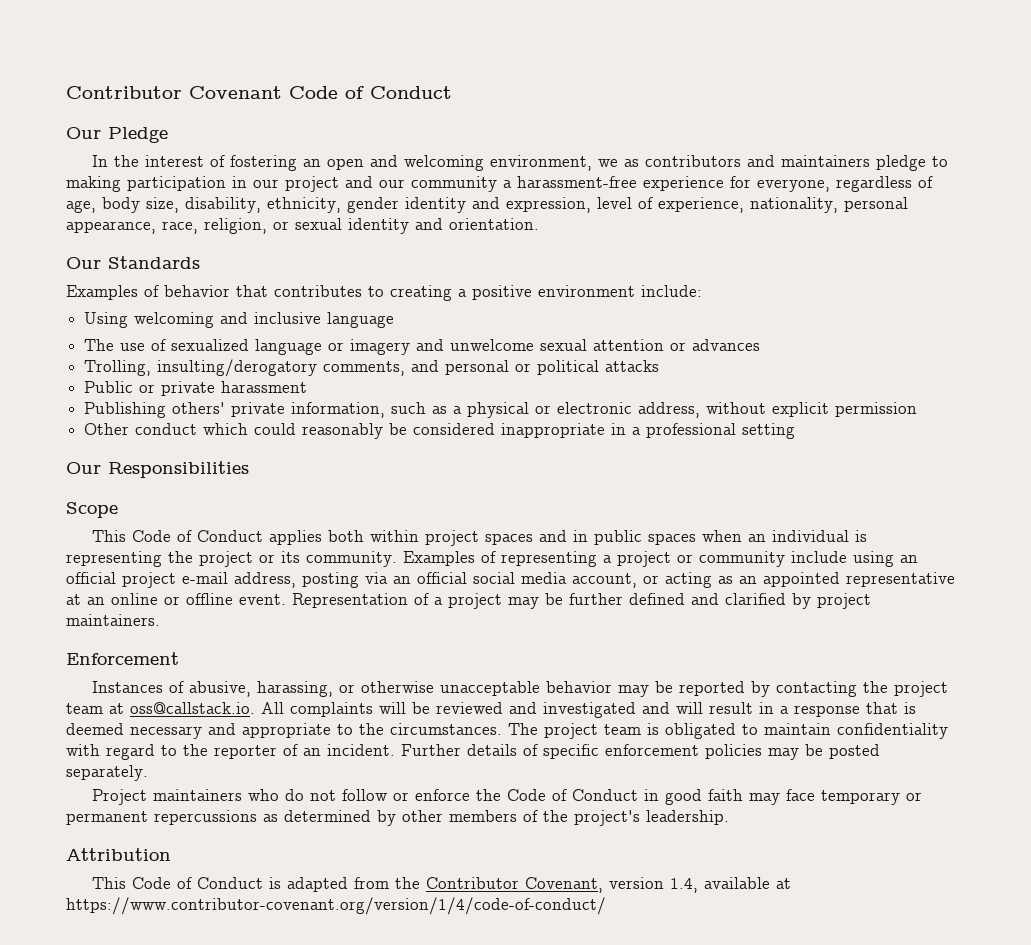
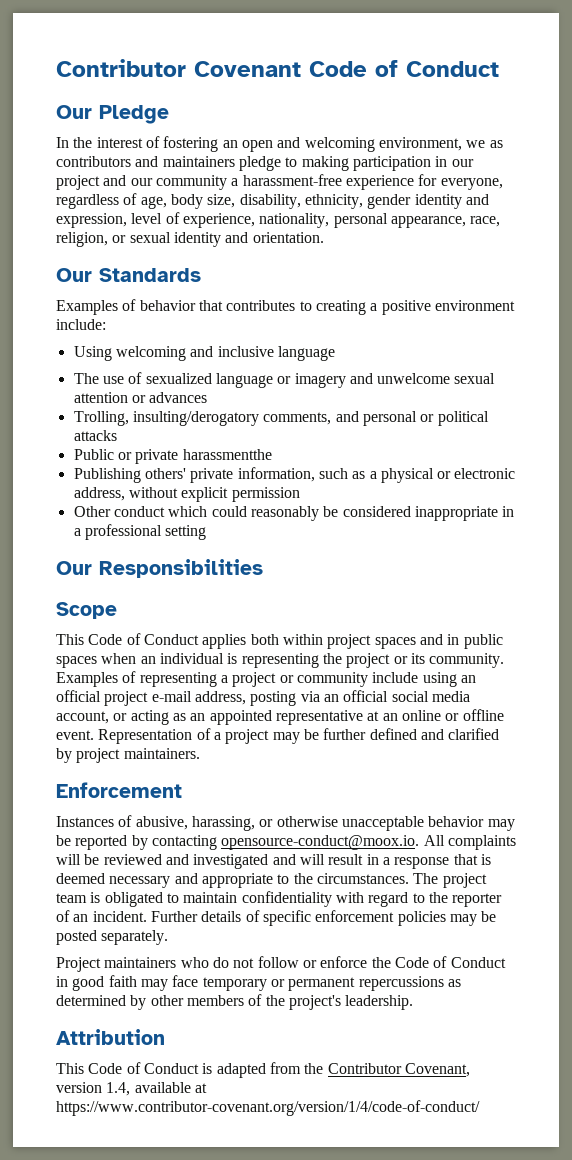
[221,381,308,393] harassment -> [182,449,272,460] harassmentthe
[863,681,949,697] [66,702,255,714] the project team at oss@callstack.io. -> [221,835,420,850] opensource-conduct@moox.io.

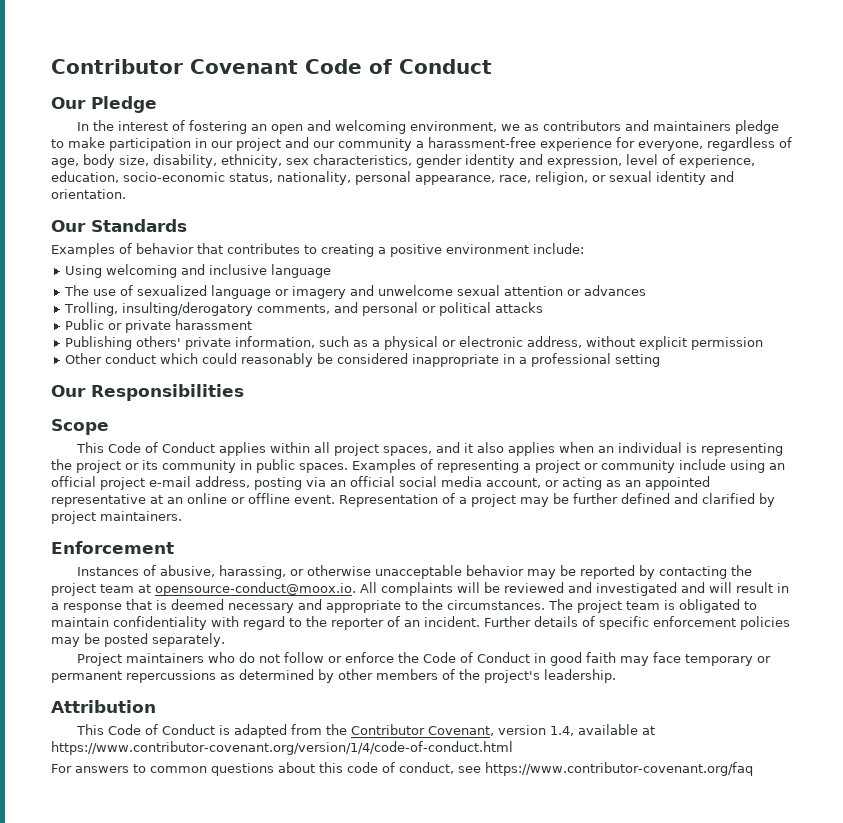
[301,156,349,171] making -> [68,137,105,148] make
(363, 201) none -> [286,154,412,166] sex characteristics,
(255, 220) none -> [51,171,273,183] education, socio-economic status,
[182,449,272,460] harassmentthe -> [174,319,252,330] harassment
[250,634,503,649] [56,656,97,668] both within project spaces and in public spaces -> [270,442,556,456] within all project spaces, and it also applies
[429,653,505,668] community. -> [162,459,348,473] community in public spaces.
(217, 842) none -> [731,565,753,576] [51,583,151,596] the project team at
[56,1100,480,1116] https://www.contributor-covenant.org/version/1/4/code-of-conduct/ -> [51,741,513,755] [51,762,753,776] https://www.contributor-covenant.org/version/1/4/code-of-conduct.html // For answers to common questions about this code of conduct, see https://www.contributor-covenant.org/faq

